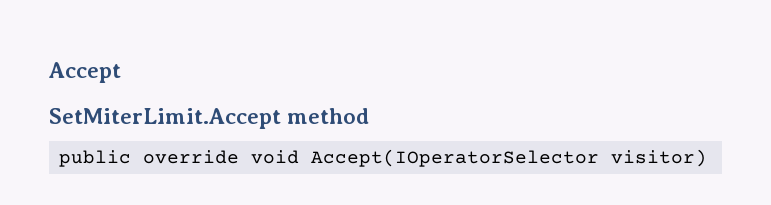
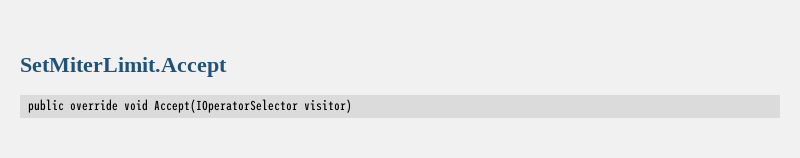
[48,62,121,83] Accept // -> (20, 67) none
[287,108,370,124] method -> (227, 67) none

